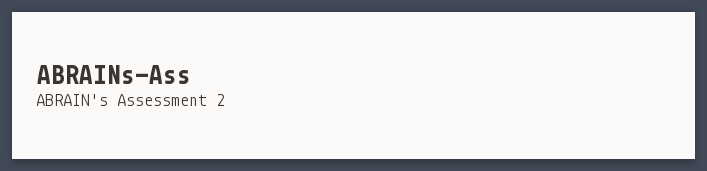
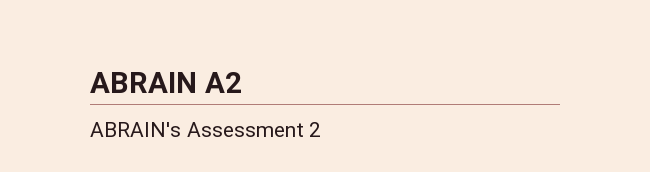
[36,65,190,84] ABRAINs-Ass -> [90,72,242,93] ABRAIN A2

